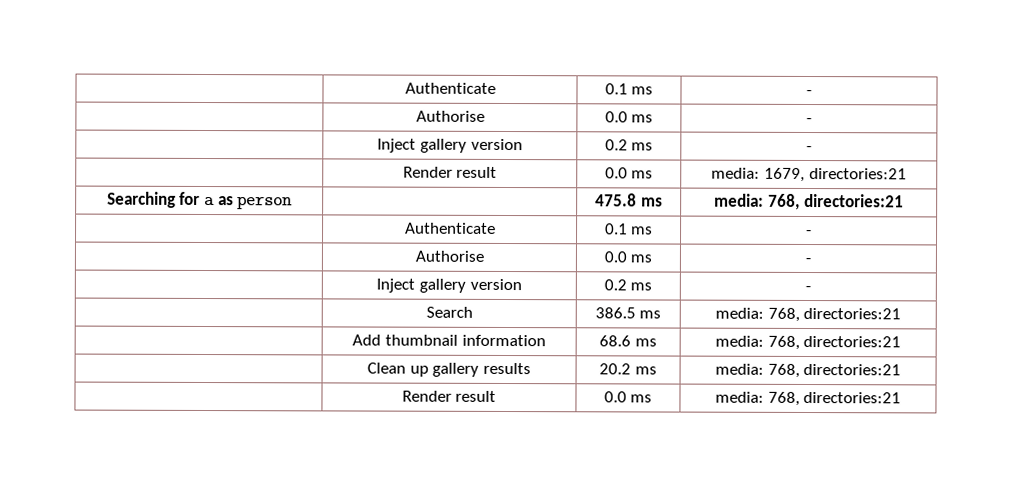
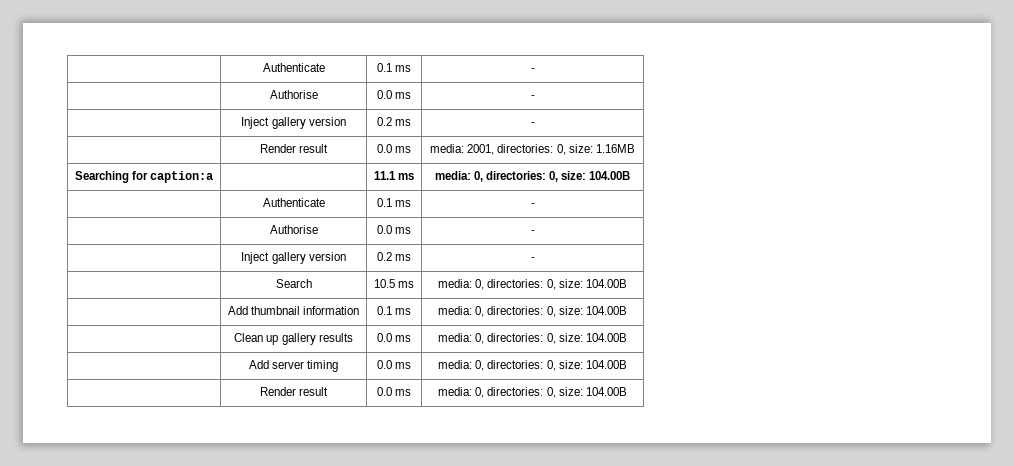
[764,167,907,182] [106,191,294,210] [595,193,663,207] [714,193,904,210] 1679, directories:21 // Searching for a as person | | 475.8 ms | media: 768, directories:21 -> [467,144,635,155] [74,171,214,183] [373,171,415,180] [434,171,631,182] 2001, directories: 0, size: 1.16MB // Searching for caption:a | | 11.1 ms | media: 0, directories: 0, size: 104.00B
[594,307,662,319] [714,307,902,322] 386.5 ms | media: 768, directories:21 -> [373,279,415,288] [438,279,627,290] 10.5 ms | media: 0, directories: 0, size: 104.00B
[599,335,657,347] [714,335,902,350] 68.6 ms | media: 768, directories:21 -> [376,306,412,315] [438,306,627,317] 0.1 ms | media: 0, directories: 0, size: 104.00B
[599,363,657,375] [714,363,902,378] [401,390,497,402] [603,391,653,403] [714,391,902,406] 20.2 ms | media: 768, directories:21 // | Render result | 0.0 ms | media: 768, directories:21 -> [376,333,412,342] [438,333,627,344] [248,360,339,372] [376,360,412,369] [438,360,627,371] [259,387,329,396] [376,387,412,396] [438,387,627,398] 0.0 ms | media: 0, directories: 0, size: 104.00B // | Add server timing | 0.0 ms | media: 0, directories: 0, size: 104.00B // | Render result | 0.0 ms | media: 0, directories: 0, size: 104.00B

